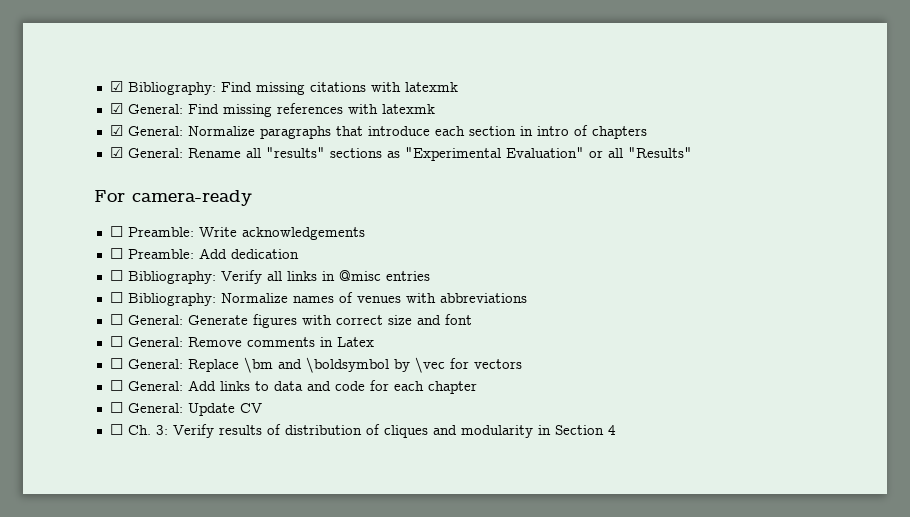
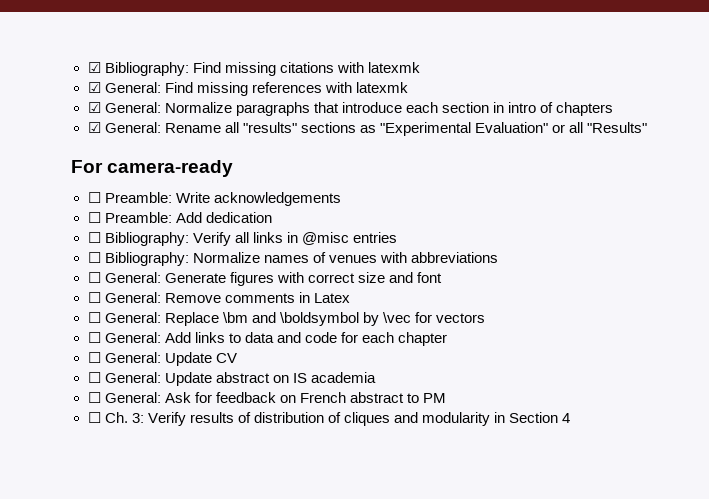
(262, 408) none -> [87,372,376,386] [87,392,446,403] // ☐ General: Update abstract on IS academia // ☐ General: Ask for feedback on French abstract to PM

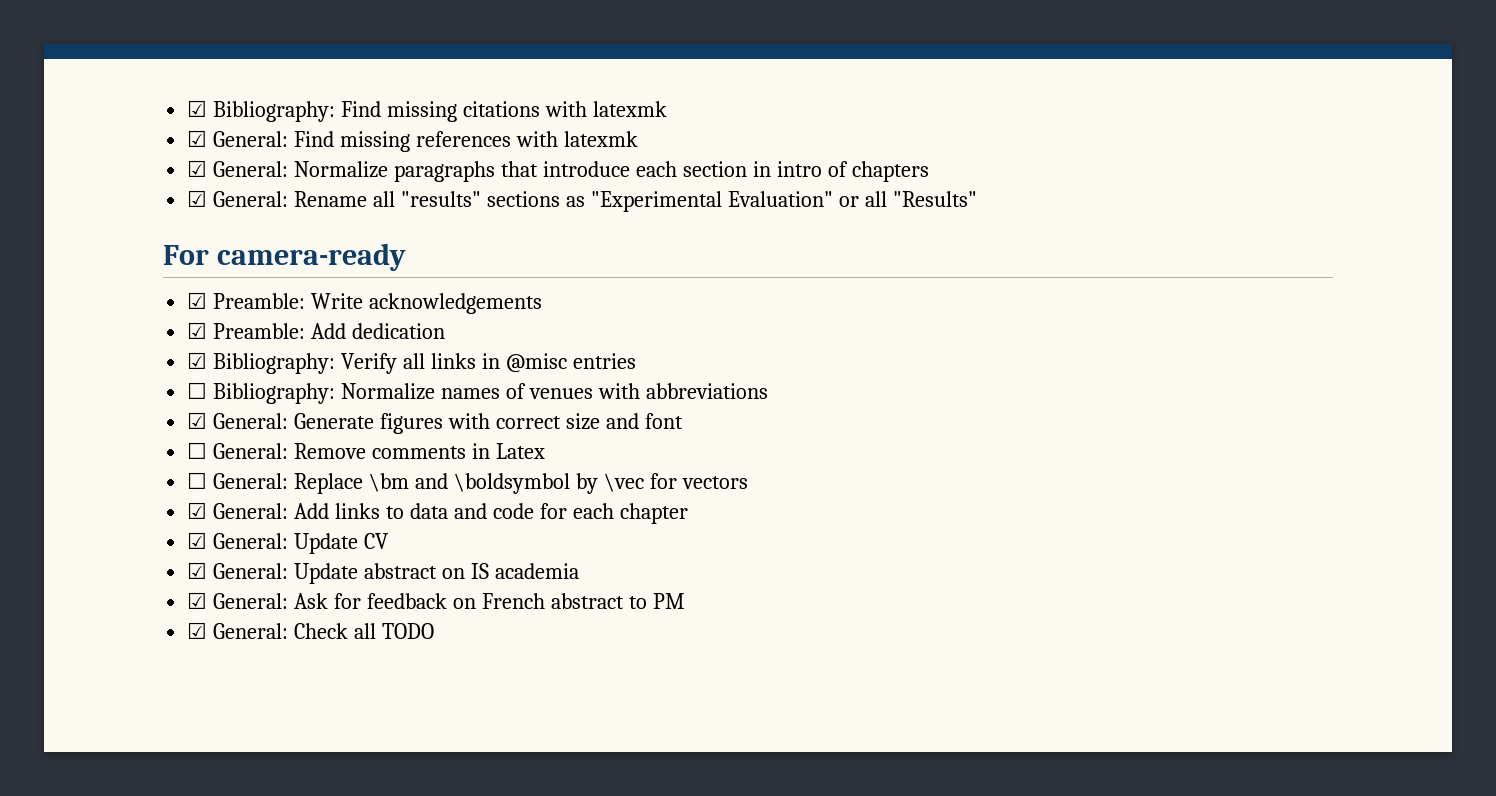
[87,192,101,203] ☐ -> [187,292,208,309] ☑
[87,212,101,223] ☐ -> [187,322,208,339] ☑
[87,232,101,243] ☐ -> [187,352,208,369] ☑
[87,272,101,283] ☐ -> [187,412,208,429] ☑
[87,332,101,343] ☐ -> [187,502,208,519] ☑
[87,352,101,363] ☐ -> [187,532,208,549] ☑
[87,372,101,383] ☐ -> [187,562,208,579] ☑
[87,392,101,403] ☐ -> [187,592,208,609] ☑
[87,412,571,426] ☐ Ch. 3: Verify results of distribution of cliques and modularity in Section 4 -> [187,622,434,639] ☑ General: Check all TODO

